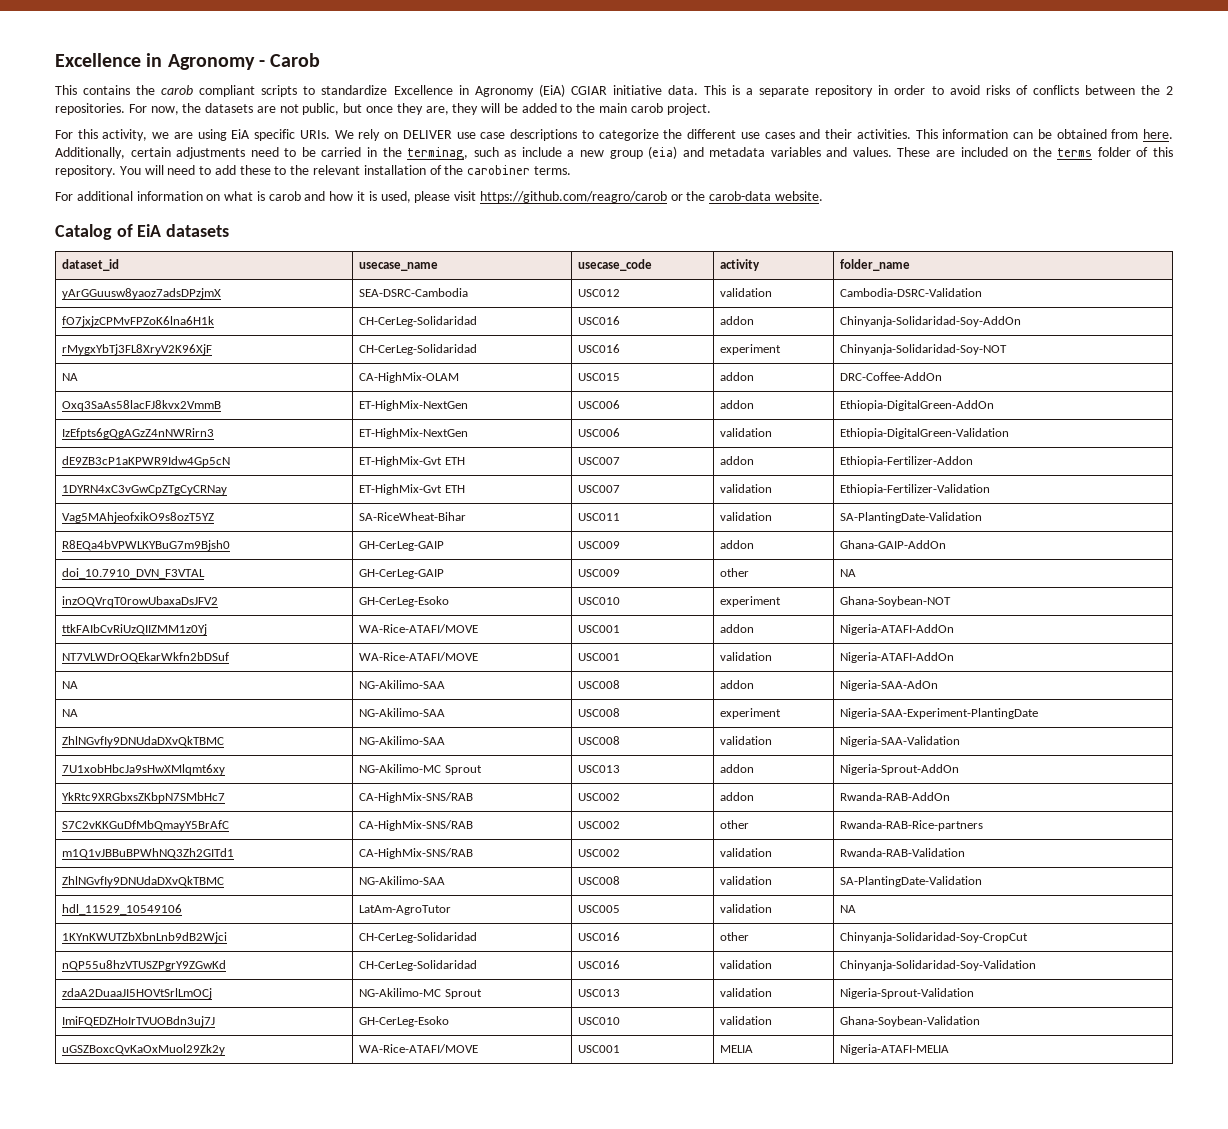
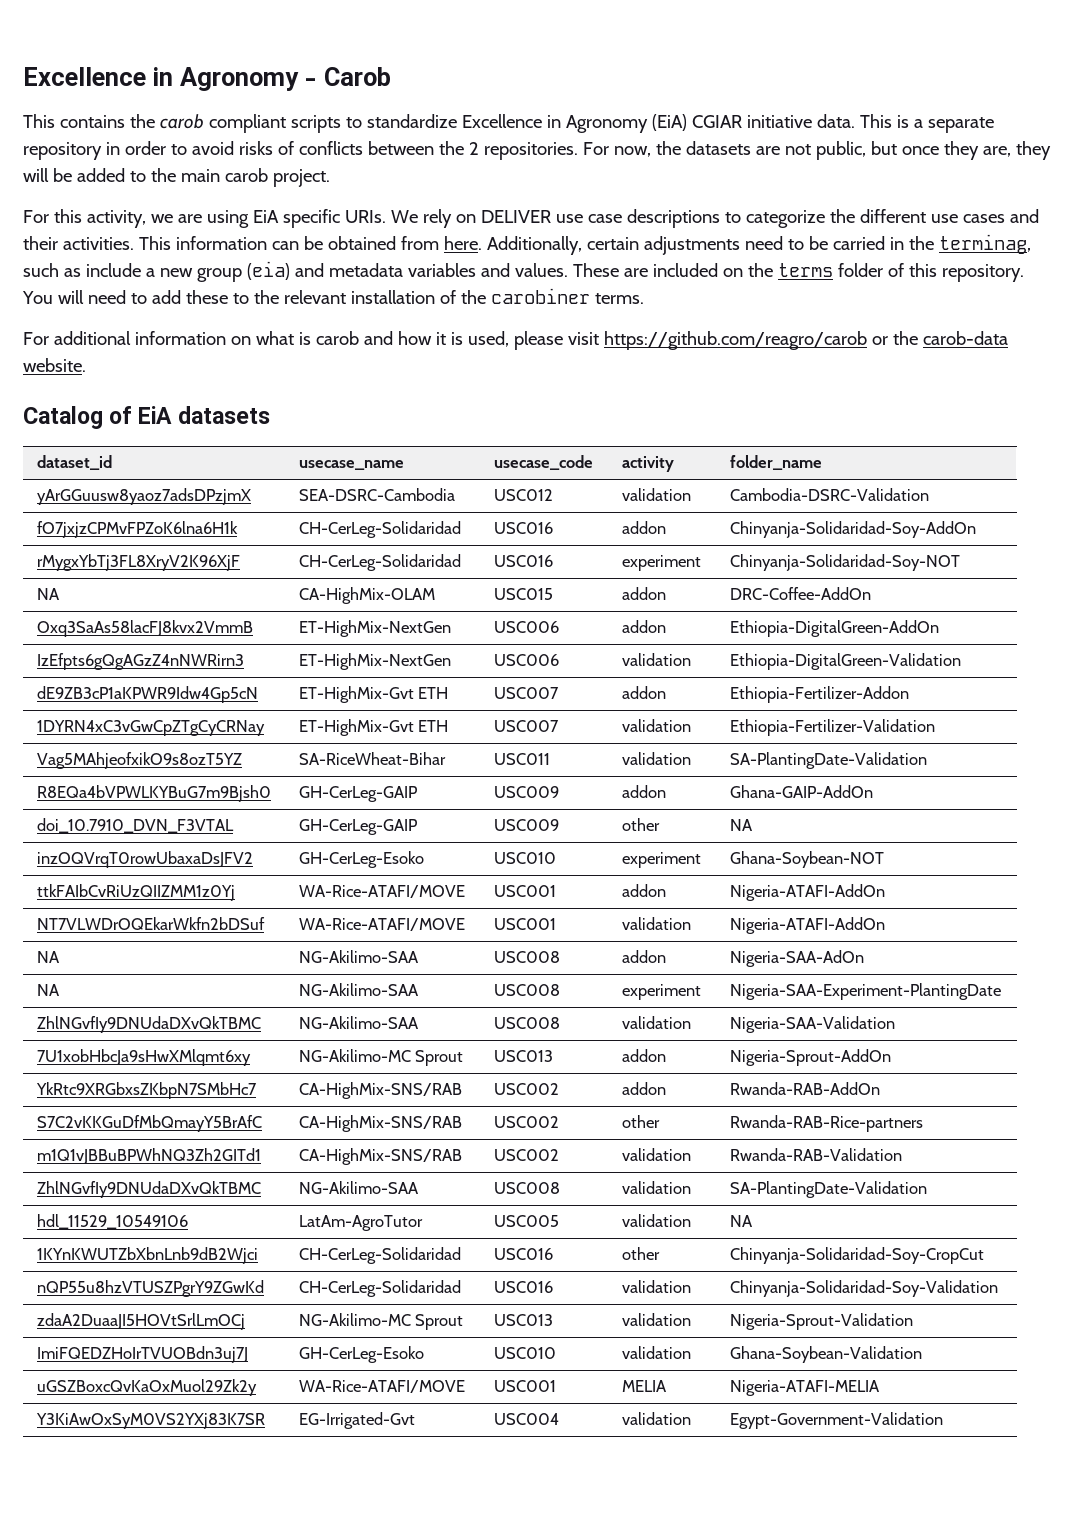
(950, 1049) none -> [35,1413,265,1429] [298,1412,415,1429] [493,1413,559,1425] [621,1412,691,1425] [729,1412,943,1429] // Y3KiAwOxSyM0VS2YXj83K7SR | EG-Irrigated-Gvt | USC004 | validation | Egypt-Government-Validation

